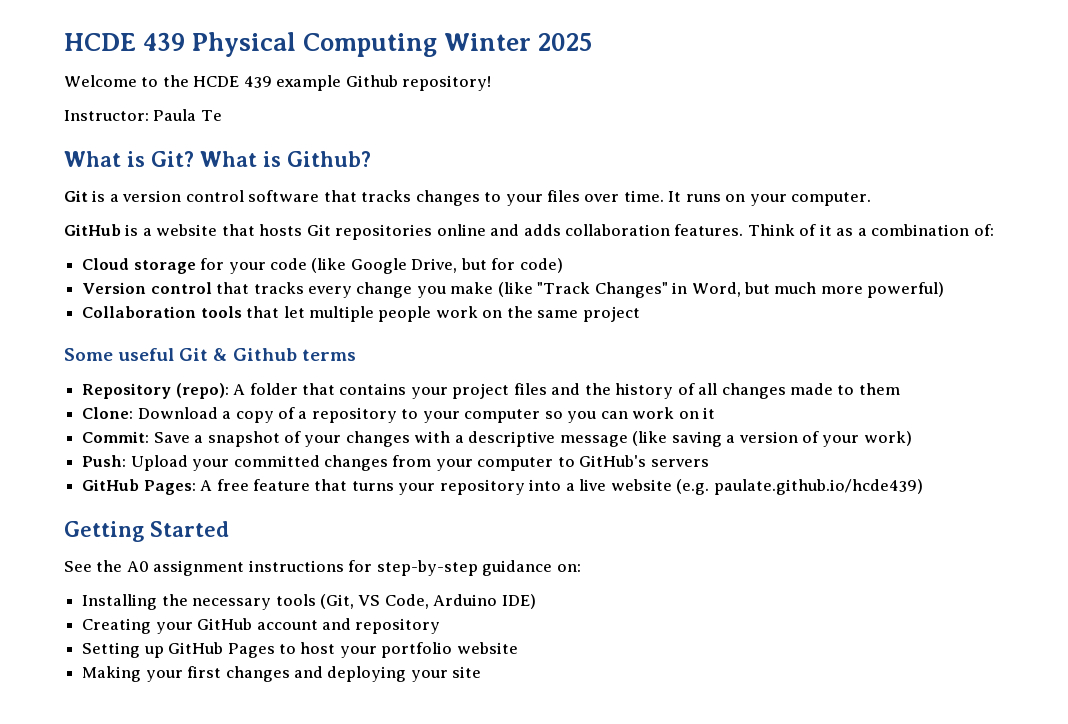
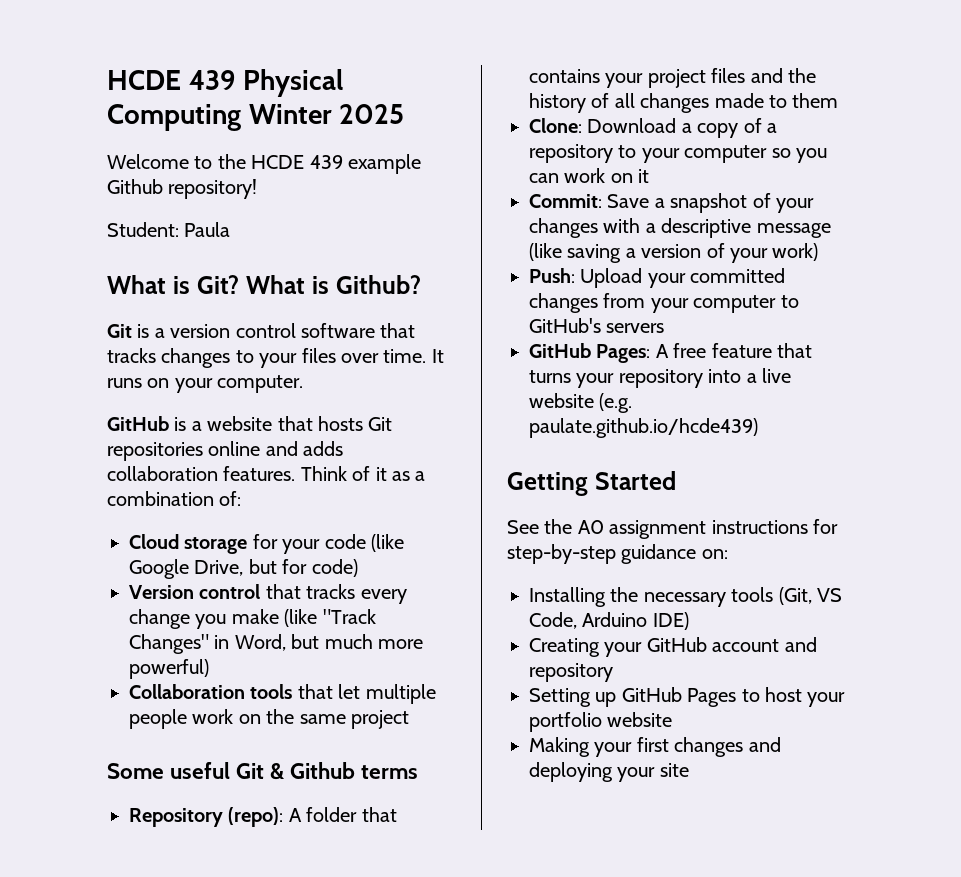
[64,110,149,121] Instructor: -> [107,222,179,237] Student:
[200,110,222,121] Te -> (231, 229) none

